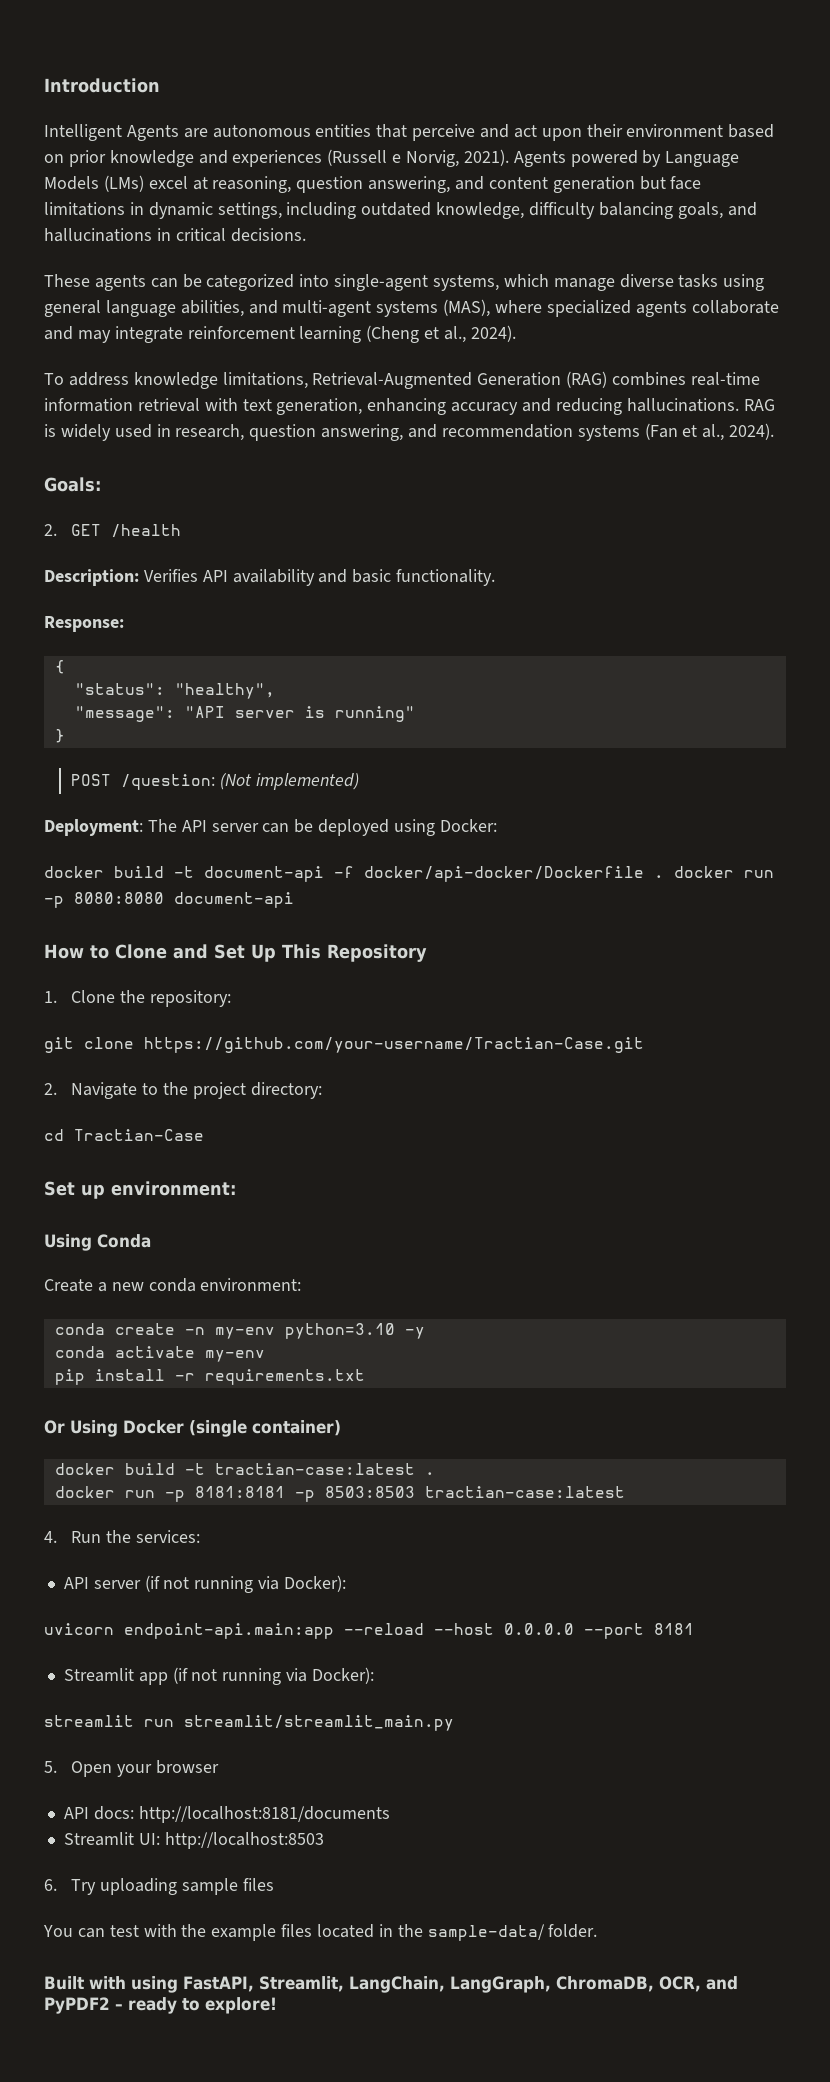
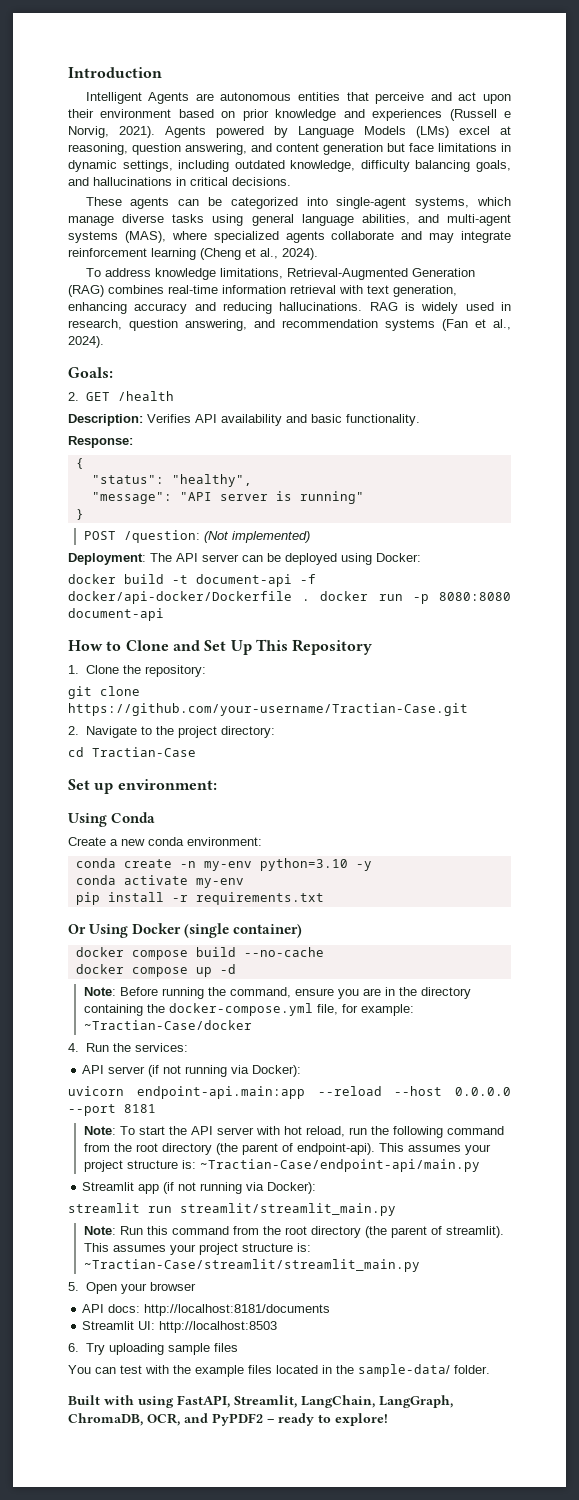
[124,1463,435,1475] [54,1486,625,1502] build -t tractian-case:latest . // docker run -p 8181:8181 -p 8503:8503 tractian-case:latest -> [131,947,324,960] [75,964,236,977] [83,987,471,999] [83,1003,414,1016] [83,1020,252,1030] compose build --no-cache // docker compose up -d // Note: Before running the command, ensure you are in the directory containing the docker-compose.yml file, for example: ~Tractian-Case/docker
(694, 1629) none -> [83,1126,504,1138] [83,1143,491,1155] [83,1159,480,1172] // Note: To start the API server with hot reload, run the following command from the root directory (the parent of endpoint-api). This assumes your project structure is: ~Tractian-Case/endpoint-api/main.py
(454, 1723) none -> [83,1226,504,1238] [83,1243,311,1255] [83,1259,420,1272] // Note: Run this command from the root directory (the parent of streamlit). This assumes your project structure is: ~Tractian-Case/streamlit/streamlit_main.py

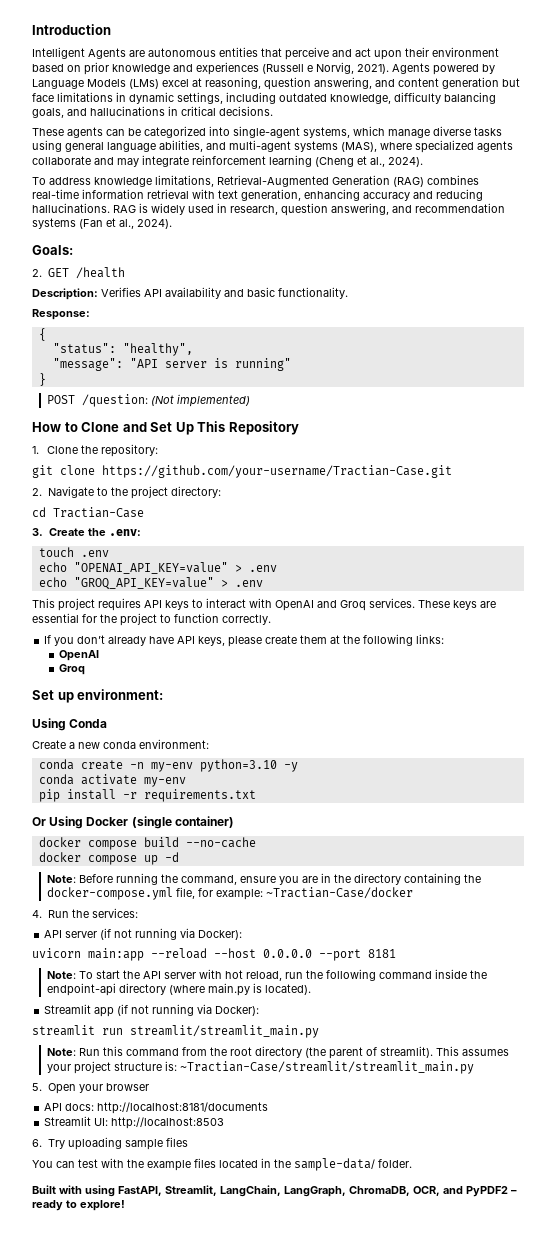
[68,553,421,565] [68,574,316,587] [68,591,511,604] [68,608,164,621] // Deployment: The API server can be deployed using Docker: // docker build -t document-api -f docker/api-docker/Dockerfile . docker run -p 8080:8080 document-api -> (250, 400) none
(196, 752) none -> [32,528,141,536] [38,547,109,557] [38,562,277,574] [38,577,263,590] [32,598,496,611] [32,613,271,626] [44,634,445,647] [59,650,100,661] [59,664,86,675] // 3. Create the .env: // touch .env // echo "OPENAI_API_KEY=value" > .env // echo "GROQ_API_KEY=value" > .env // This project requires API keys to interact with OpenAI and Groq services. These keys are essential for the project to function correctly. // If you don’t already have API keys, please create them at the following links: // OpenAI // Groq
[136,1086,305,1099] endpoint-api.main:app -> [88,948,144,961] main:app
[83,1143,491,1155] [83,1159,480,1172] from the root directory (the parent of endpoint-api). This assumes your project structure is: ~Tractian-Case/endpoint-api/main.py -> [434,969,487,979] [46,983,311,996] inside the endpoint-api directory (where main.py is located).

